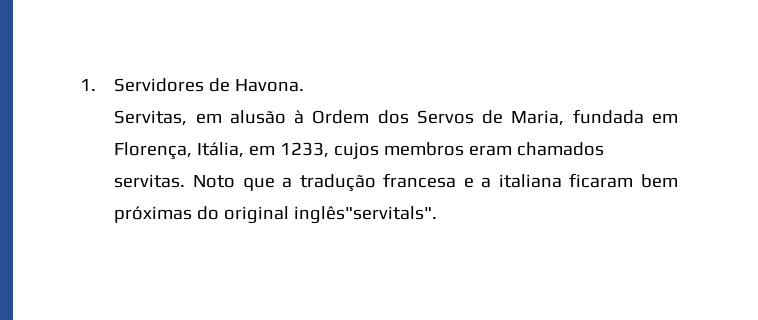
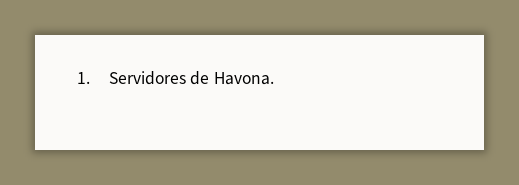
[114,109,679,126] [114,142,605,160] [114,173,679,192] [114,206,438,224] // Servitas, em alusão à Ordem dos Servos de Maria, fundada em Florença, Itália, em 1233, cujos membros eram chamados servitas. Noto que a tradução francesa e a italiana ficaram bem próximas do original inglês"servitals". -> (275, 78) none

